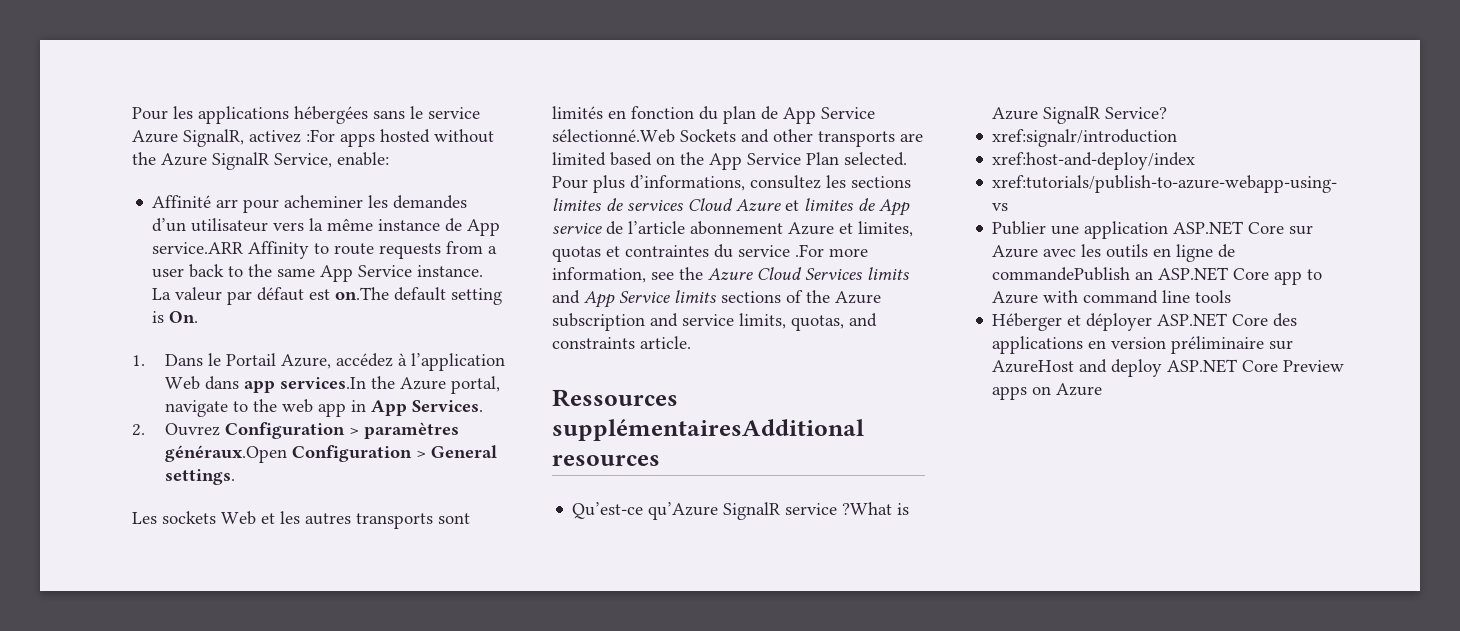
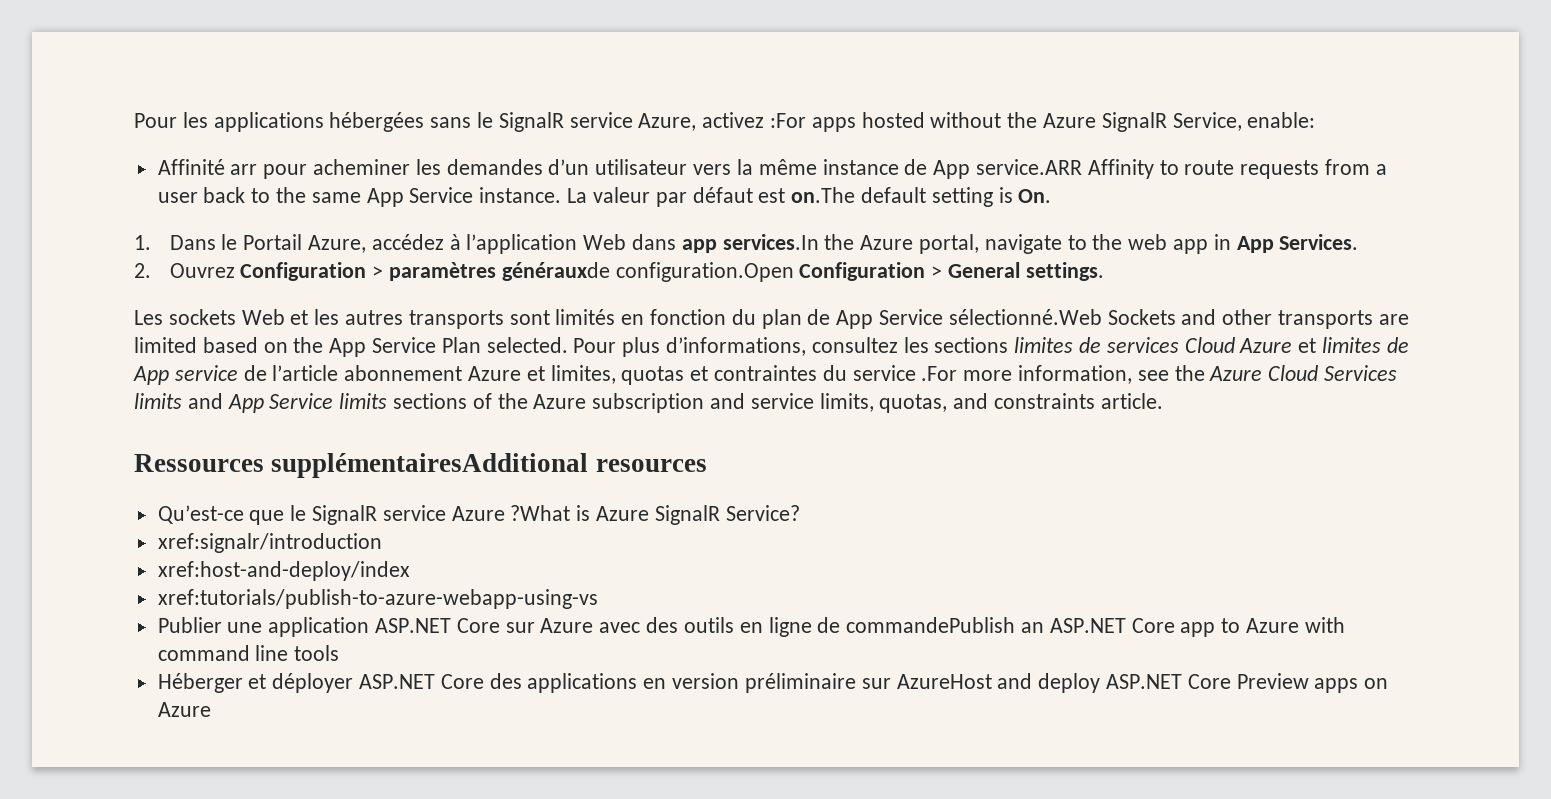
[428,107,480,119] [132,129,244,147] service Azure SignalR, -> [498,112,697,132] SignalR service Azure,
[164,445,287,463] généraux.Open -> [501,262,794,282] générauxde configuration.Open
[648,502,838,520] qu’Azure SignalR service -> [249,505,505,525] que le SignalR service Azure
[1081,244,1102,257] les -> [646,617,679,633] des

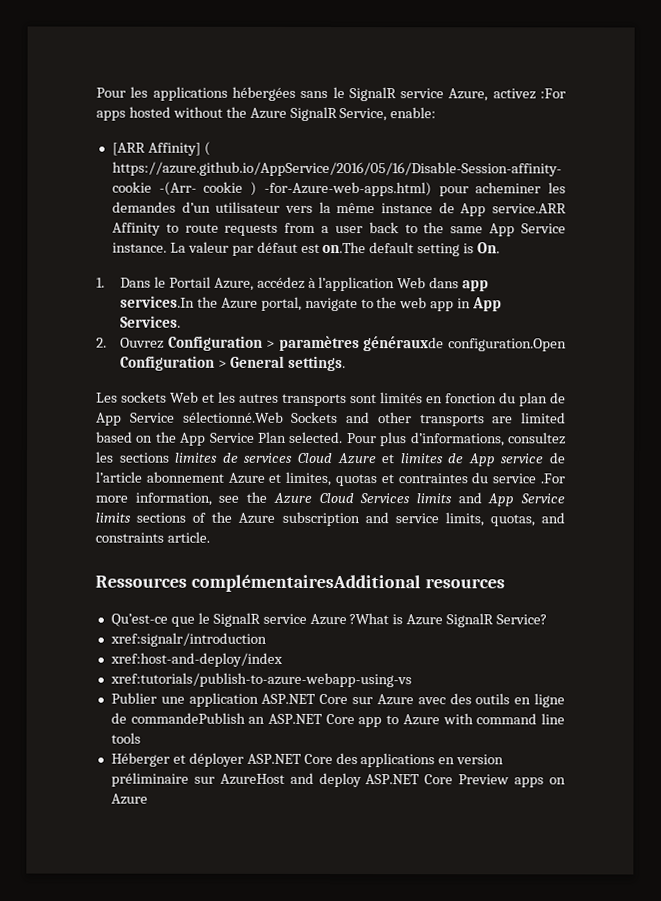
[157,159,258,175] Affinité arr -> [111,141,211,156] [111,161,562,177] [111,181,432,197] [ARR Affinity] ( https://azure.github.io/AppService/2016/05/16/Disable-Session-affinity- cookie -(Arr- cookie ) -for-Azure-web-apps.html)
[271,453,589,478] supplémentairesAdditional -> [190,574,421,593] complémentairesAdditional

